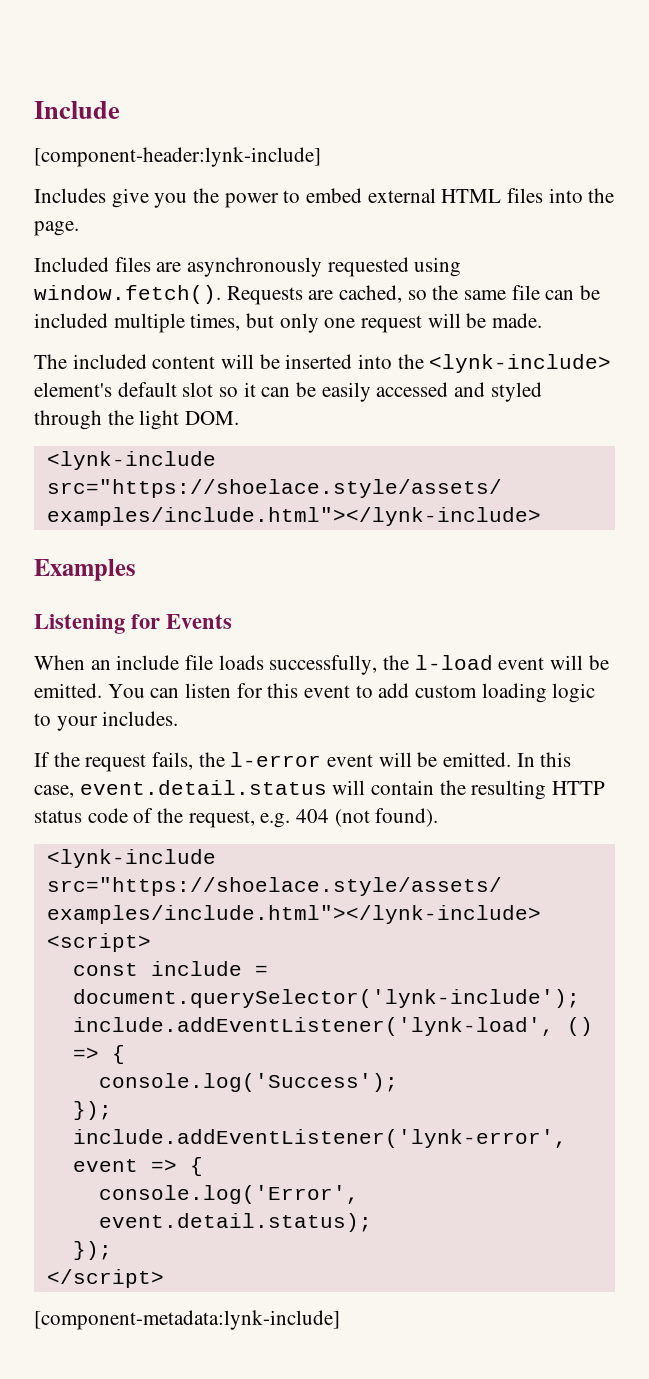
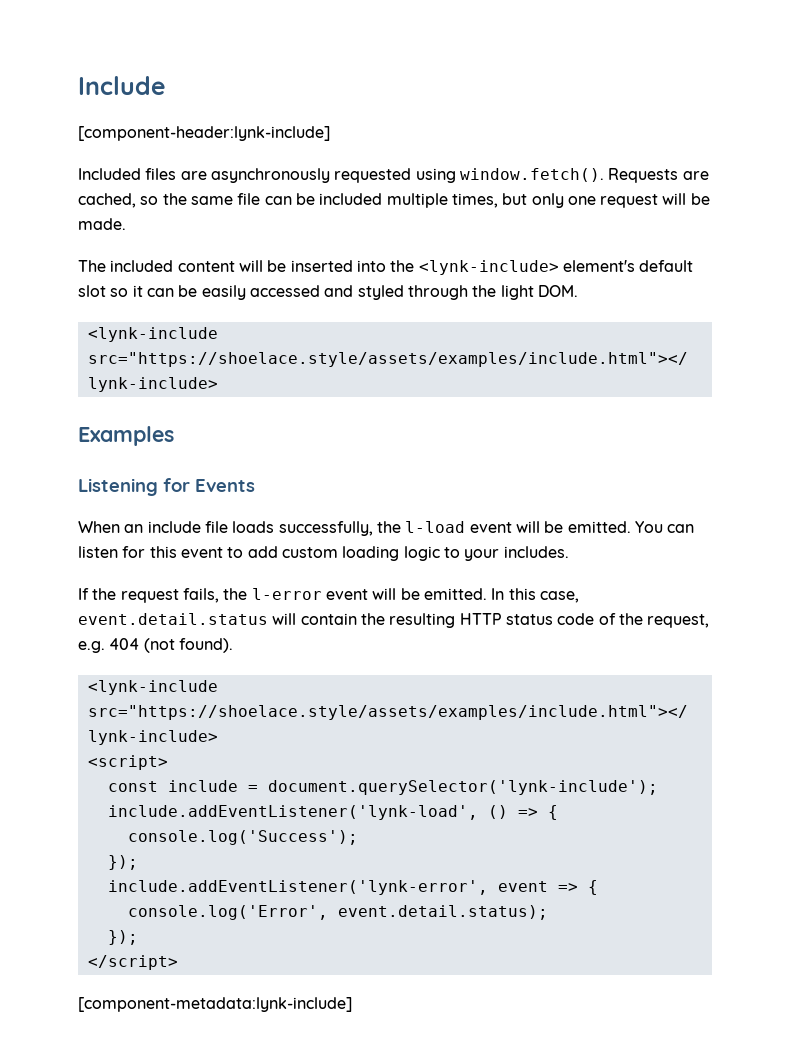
[34,188,615,208] [34,221,79,236] // Includes give you the power to embed external HTML files into the page. -> (330, 133) none

